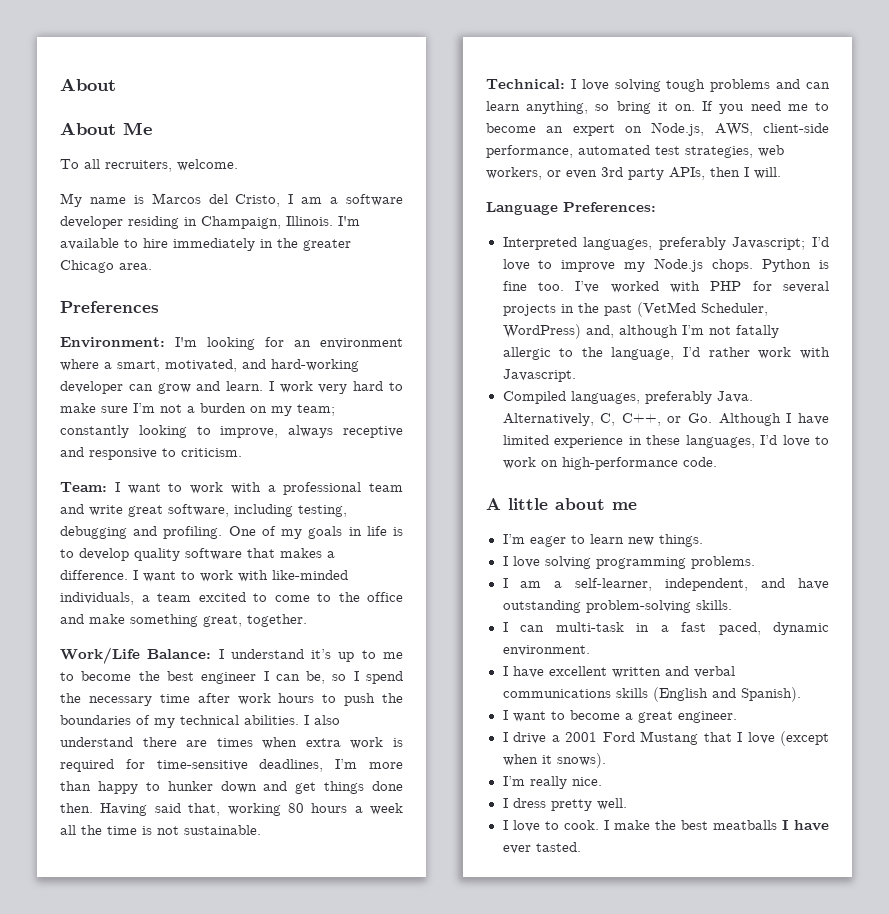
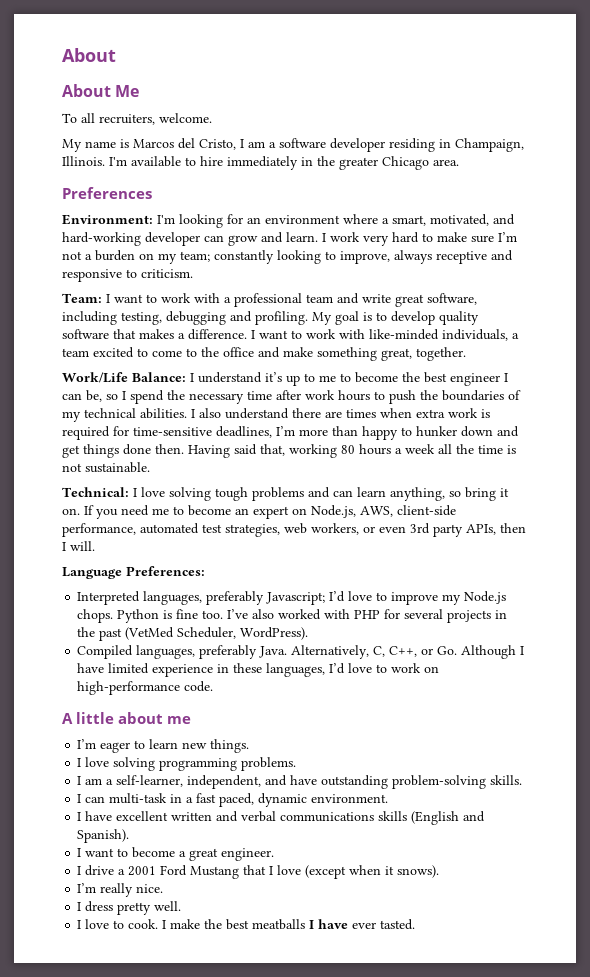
[228,526,387,539] One of my goals in life -> [312,311,359,325] My goal
(600, 287) none -> [252,609,275,619] also
[502,324,779,339] [502,347,830,360] [502,369,576,382] WordPress) and, although I’m not fatally allergic to the language, I’d rather work with Javascript. -> [240,627,309,640] WordPress).

